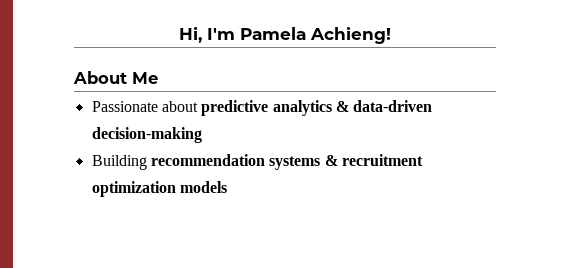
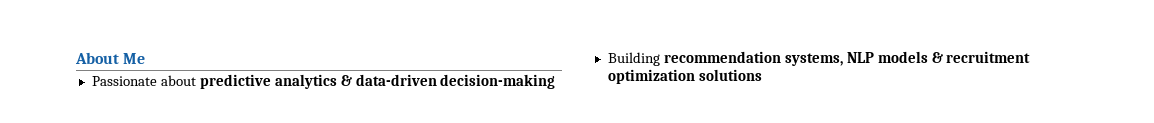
[179,27,391,44] Hi, I'm Pamela Achieng! // -> (75, 58) none
[269,156,321,170] systems -> [784,51,928,66] systems, NLP models
[179,181,227,193] models -> [698,69,762,81] solutions

